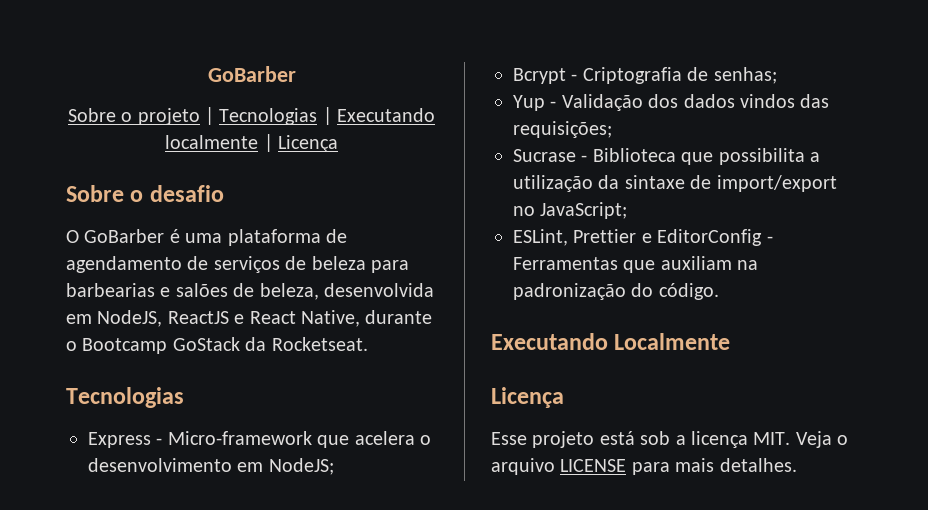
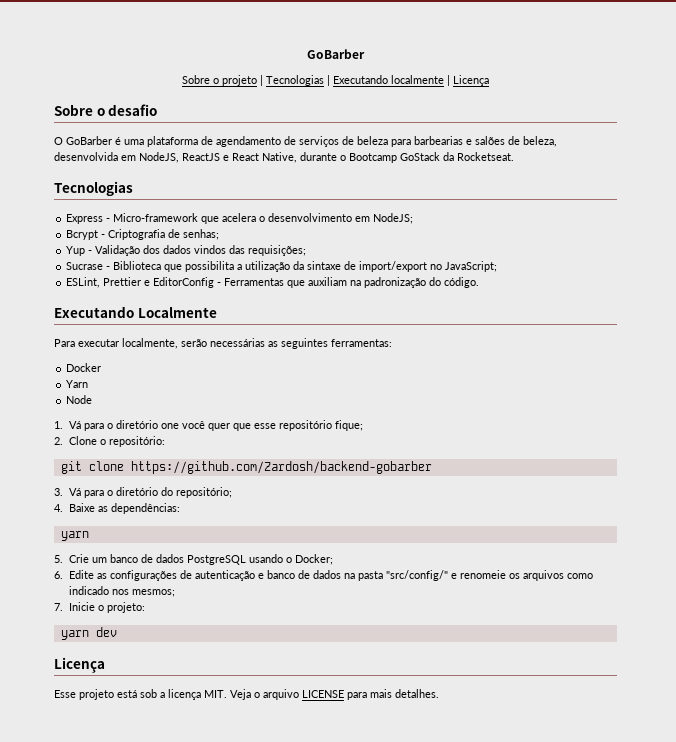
(731, 341) none -> [54,338,392,349] [66,363,102,372] [66,380,89,388] [66,395,93,404] [54,420,363,431] [54,436,165,447] [60,461,432,474] [54,487,232,498] [54,503,180,514] [60,531,89,541] [54,554,333,565] [54,570,593,581] [68,586,175,597] [54,602,145,613] [60,627,117,640] // Para executar localmente, serão necessárias as seguintes ferramentas: // Docker // Yarn // Node // 1. Vá para o diretório one você quer que esse repositório fique; // 2. Clone o repositório: // git clone https://github.com/Zardosh/backend-gobarber // 3. Vá para o diretório do repositório; // 4. Baixe as dependências: // yarn // 5. Crie um banco de dados PostgreSQL usando o Docker; // 6. Edite as configurações de autenticação e banco de dados na pasta "src/config/" e renomeie os arquivos como indicado nos mesmos; // 7. Inicie o projeto: // yarn dev

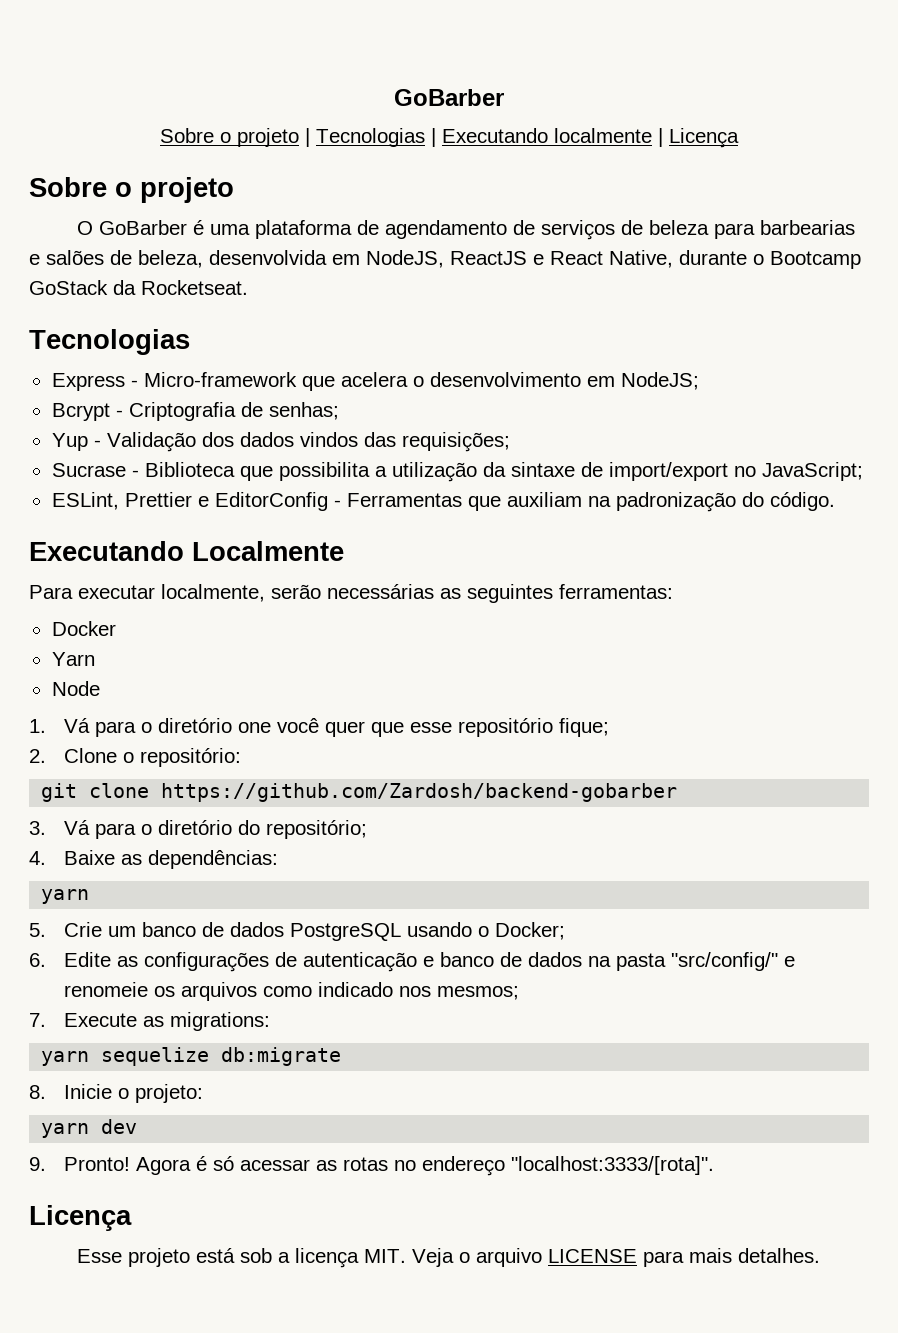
[108,104,158,116] desafio -> [140,177,234,203] projeto
(63, 607) none -> [64,1012,271,1031] [41,1047,342,1066] [29,1085,46,1099] Execute as migrations: // yarn sequelize db:migrate // 8.
(117, 632) none -> [29,1156,715,1176] // 9. Pronto! Agora é só acessar as rotas no endereço "localhost:3333/[rota]".

